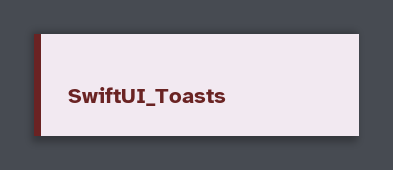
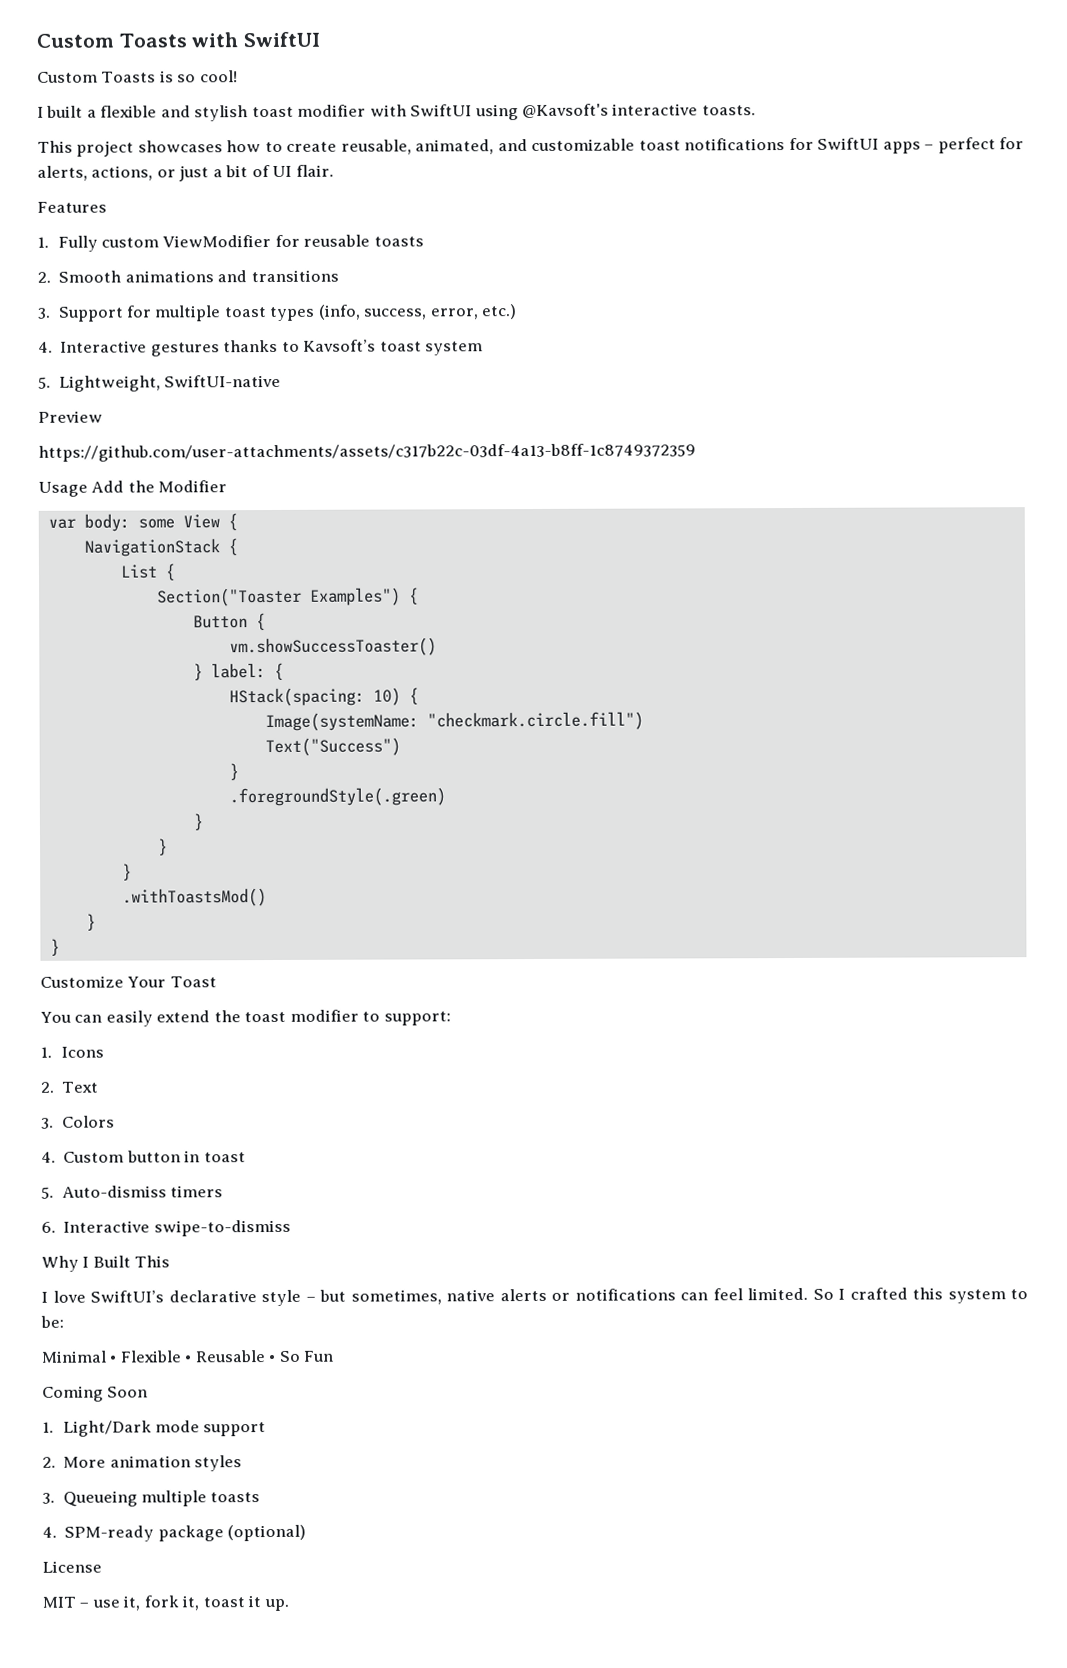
[68,87,226,106] SwiftUI_Toasts -> [36,31,320,48] [37,70,238,83] [37,103,756,122] [37,137,1025,157] [37,164,334,182] [37,201,107,213] [37,234,424,252] [37,269,339,283] [37,304,518,322] [38,339,483,357] [38,374,282,392] [38,410,103,423] [38,443,696,462] [38,480,228,497] [47,513,238,532] [83,538,238,557] [119,563,176,581] [156,587,419,607] [192,613,266,631] [228,637,437,657] [192,662,284,681] [228,687,419,707] [264,711,644,732] [264,737,401,757] [228,763,239,781] [228,787,446,807] [192,813,203,831] [157,838,168,856] [121,863,132,881] [121,888,267,907] [85,913,96,931] [49,938,60,956] [40,975,217,988] [40,1009,451,1027] [40,1046,104,1058] [40,1081,99,1093] [41,1115,115,1129] [41,1150,246,1163] [41,1185,224,1199] [41,1219,291,1237] [41,1255,171,1272] [41,1287,1028,1307] [40,1315,64,1328] [41,1350,335,1363] [42,1385,149,1402] [42,1420,267,1437] [42,1455,243,1472] [42,1490,261,1507] [42,1524,307,1542] [42,1560,102,1573] [42,1595,289,1612] Custom Toasts with SwiftUI // Custom Toasts is so cool! // I built a flexible and stylish toast modifier with SwiftUI using @Kavsoft's interactive toasts. // This project showcases how to create reusable, animated, and customizable toast notifications for SwiftUI apps – perfect for alerts, actions, or just a bit of UI flair. // Features // 1. Fully custom ViewModifier for reusable toasts // 2. Smooth animations and transitions // 3. Support for multiple toast types (info, success, error, etc.) // 4. Interactive gestures thanks to Kavsoft’s toast system // 5. Lightweight, SwiftUI-native // Preview // https://github.com/user-attachments/assets/c317b22c-03df-4a13-b8ff-1c8749372359 // Usage Add the Modifier // var body: some View { // NavigationStack { // List { // Section("Toaster Examples") { // Button { // vm.showSuccessToaster() // } label: { // HStack(spacing: 10) { // Image(systemName: "checkmark.circle.fill") // Text("Success") // } // .foregroundStyle(.green) // } // } // } // .withToastsMod() // } // } // Customize Your Toast // You can easily extend the toast modifier to support: // 1. Icons // 2. Text // 3. Colors // 4. Custom button in toast // 5. Auto-dismiss timers // 6. Interactive swipe-to-dismiss // Why I Built This // I love SwiftUI’s declarative style – but sometimes, native alerts or notifications can feel limited. So I crafted this system to be: // Minimal • Flexible • Reusable • So Fun // Coming Soon // 1. Light/Dark mode support // 2. More animation styles // 3. Queueing multiple toasts // 4. SPM-ready package (optional) // License // MIT – use it, fork it, toast it up.

